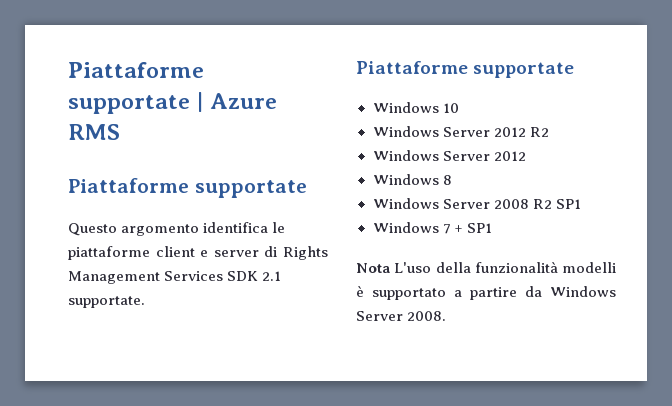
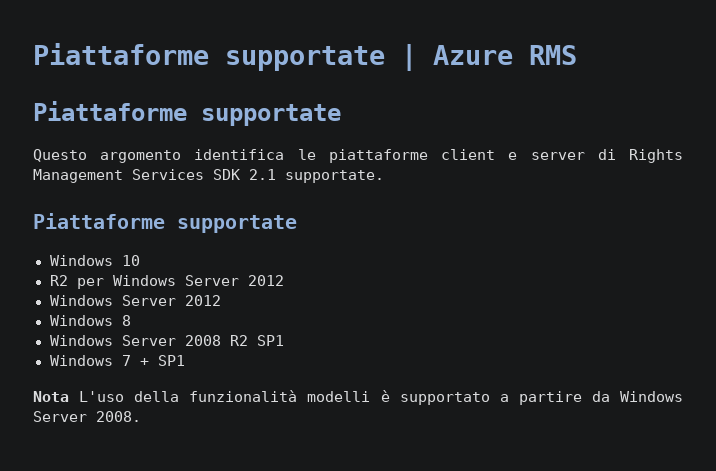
[372,126,549,137] Windows Server 2012 R2 -> [49,275,284,289] R2 per Windows Server 2012

